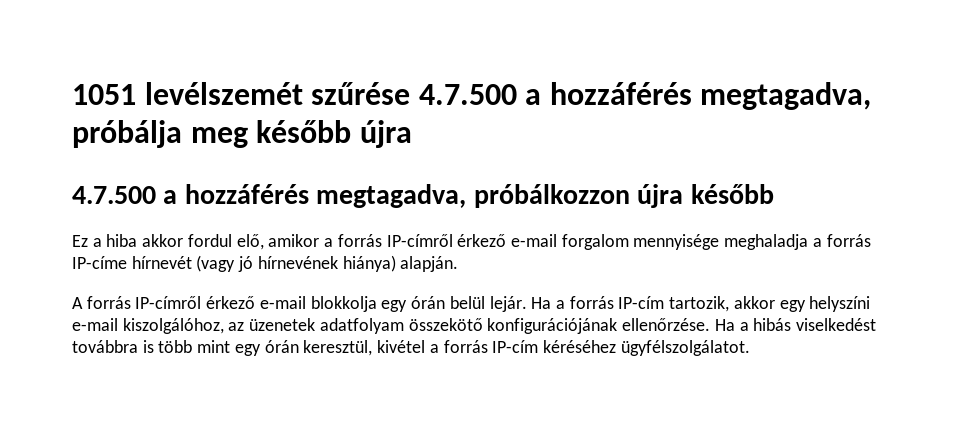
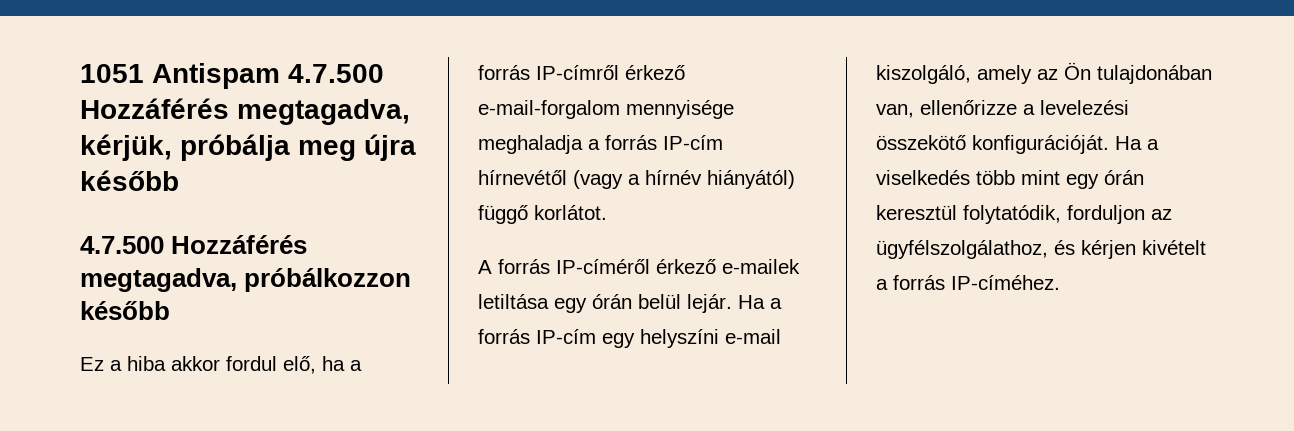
[144,82,872,110] levélszemét szűrése 4.7.500 a hozzáférés megtagadva, -> [152,63,384,89] [80,98,410,125] [80,134,172,161] Antispam 4.7.500 Hozzáférés megtagadva, kérjük,
[256,120,412,148] [72,184,309,204] később újra // 4.7.500 a hozzáférés -> [364,134,416,161] [80,170,179,191] [80,235,308,254] újra később // 4.7.500 Hozzáférés
[637,184,684,208] újra -> (412, 280) none
[268,234,320,247] amikor -> [322,356,345,371] ha
[510,234,629,250] e-mail forgalom -> [478,100,620,119] e-mail-forgalom
[72,255,459,272] [72,296,377,312] IP-címe hírnevét (vagy jó hírnevének hiánya) alapján. // A forrás IP-címről érkező e-mail blokkolja -> [663,135,723,150] [478,170,795,189] [478,205,607,224] [478,259,800,274] [478,294,549,309] IP-cím hírnevétől (vagy a hírnév hiányától) függő korlátot. // A forrás IP-címéről érkező e-mailek letiltása
[669,296,775,312] tartozik, akkor -> (596, 336) none
[122,318,876,334] [72,340,750,356] kiszolgálóhoz, az üzenetek adatfolyam összekötő konfigurációjának ellenőrzése. Ha a hibás viselkedést továbbra is több mint egy órán keresztül, kivétel a forrás IP-cím kéréséhez ügyfélszolgálatot. -> [876,62,1212,84] [876,100,1129,118] [876,135,1159,154] [876,170,1144,189] [876,205,1172,224] [876,240,1206,259] [876,275,1060,290] kiszolgáló, amely az Ön tulajdonában van, ellenőrizze a levelezési összekötő konfigurációját. Ha a viselkedés több mint egy órán keresztül folytatódik, forduljon az ügyfélszolgálathoz, és kérjen kivételt a forrás IP-címéhez.

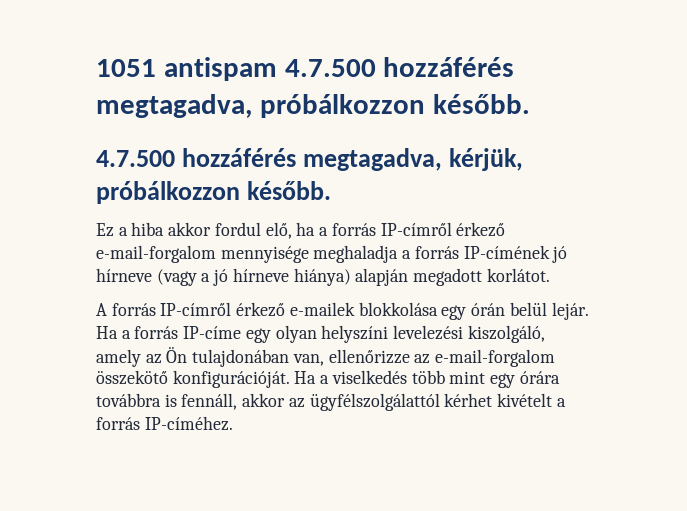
[152,63,384,89] [80,98,410,125] [80,134,416,161] [80,170,179,191] [80,235,308,254] [80,268,412,292] [80,301,170,320] Antispam 4.7.500 Hozzáférés megtagadva, kérjük, próbálja meg újra később // 4.7.500 Hozzáférés megtagadva, próbálkozzon később -> [163,57,515,81] [96,94,530,118] [96,148,523,171] [96,181,331,204] antispam 4.7.500 hozzáférés megtagadva, próbálkozzon később. // 4.7.500 hozzáférés megtagadva, kérjük, próbálkozzon később.
[663,135,723,150] [478,170,795,189] [478,205,528,224] IP-cím hírnevétől (vagy a hírnév hiányától) függő -> [463,245,568,263] [96,268,483,286] IP-címének jó hírneve (vagy a jó hírneve hiánya) alapján megadott
[556,259,650,274] IP-címéről -> [160,302,232,316] IP-címről
[478,294,549,309] letiltása -> [358,302,438,316] blokkolása
[536,329,781,348] IP-cím egy helyszíni e-mail -> [183,325,464,343] IP-címe egy olyan helyszíni levelezési
[1023,100,1129,115] a levelezési -> [414,349,556,367] az e-mail-forgalom
[1104,170,1144,185] [876,205,1172,224] [876,240,1136,259] órán keresztül folytatódik, forduljon az ügyfélszolgálathoz, és kérjen -> [519,371,560,384] [96,393,493,411] órára továbbra is fennáll, akkor az ügyfélszolgálattól kérhet

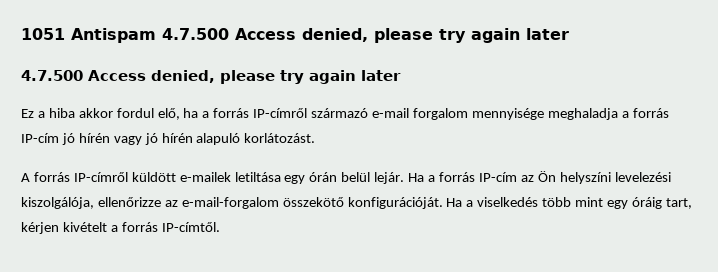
[163,57,515,81] [96,94,530,118] [96,148,523,171] [96,181,331,204] antispam 4.7.500 hozzáférés megtagadva, próbálkozzon később. // 4.7.500 hozzáférés megtagadva, kérjük, próbálkozzon később. -> [71,28,569,43] [21,70,401,84] Antispam 4.7.500 Access denied, please try again later // 4.7.500 Access denied, please try again later
[456,222,506,237] [96,245,216,263] érkező e-mail-forgalom -> [311,108,468,120] származó e-mail forgalom
[463,245,568,263] [96,268,550,286] IP-címének jó hírneve (vagy a jó hírneve hiánya) alapján megadott korlátot. -> [21,133,316,145] IP-cím jó hírén vagy jó hírén alapuló korlátozást.
[236,302,438,317] érkező e-mailek blokkolása -> [131,172,281,182] küldött e-mailek letiltása
[183,325,545,343] [96,347,324,367] IP-címe egy olyan helyszíni levelezési kiszolgáló, amely az Ön tulajdonában van, -> [478,171,671,184] [21,197,94,209] IP-cím az Ön helyszíni levelezési kiszolgálója,
[519,371,560,384] [96,393,493,411] órára továbbra is fennáll, akkor az ügyfélszolgálattól kérhet -> [631,197,692,209] [21,222,59,234] óráig tart, kérjen
[144,416,233,431] IP-címéhez. -> [161,222,220,232] IP-címtől.

